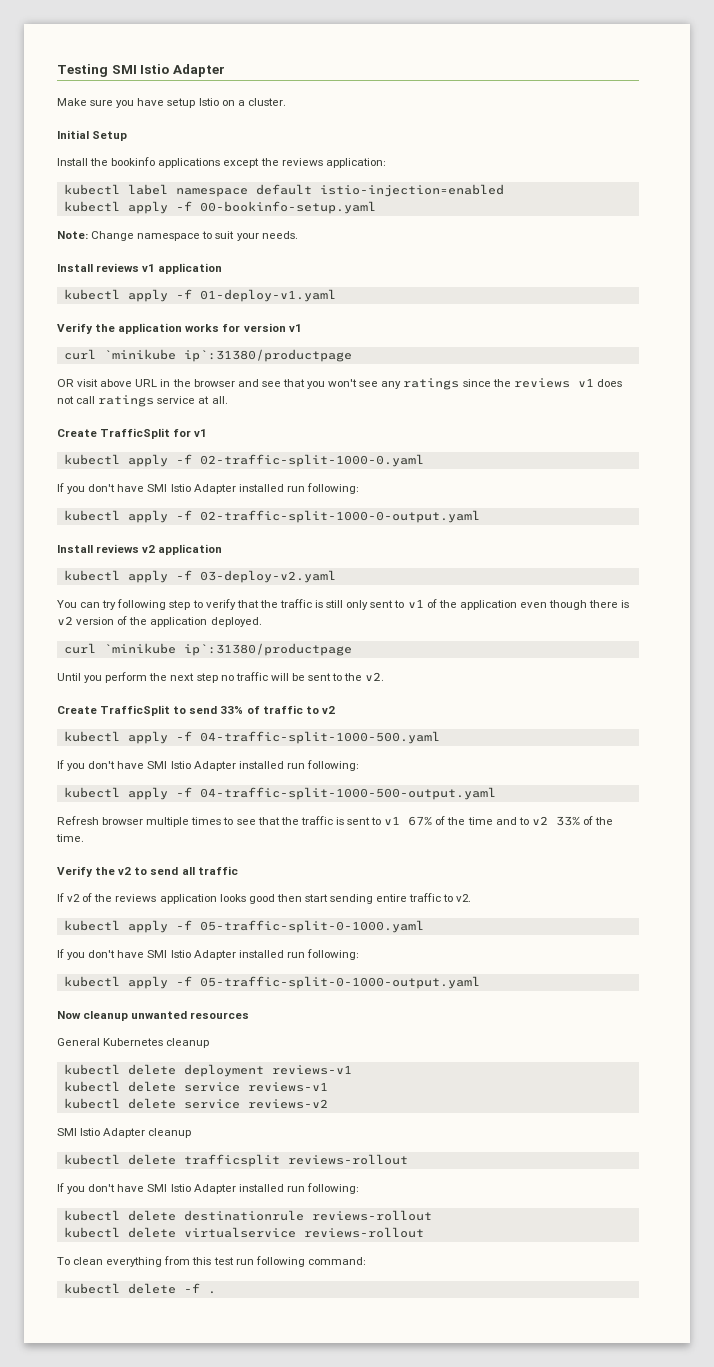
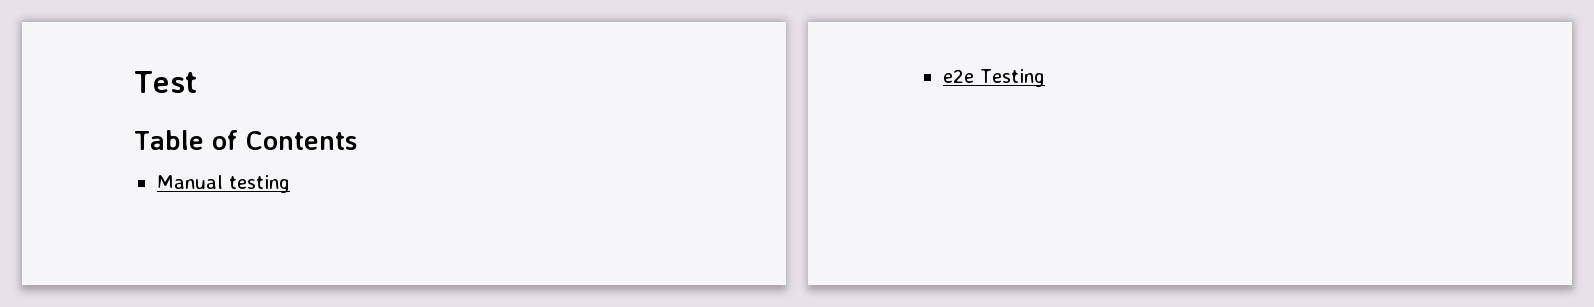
[57,64,225,77] [57,98,286,108] [57,130,128,141] [57,157,386,168] [63,184,504,197] [63,201,376,214] [57,231,298,241] [57,263,223,274] [63,289,336,302] [57,323,302,334] [63,349,352,362] [57,378,622,390] [57,395,228,407] [57,428,208,439] [63,454,424,467] [57,483,359,494] [63,510,480,523] [57,544,223,555] [63,570,336,583] [57,599,630,610] [57,616,262,627] [63,643,352,656] [57,672,385,683] [57,705,335,716] [63,731,440,744] [57,760,359,771] [63,787,496,800] [57,816,614,827] [56,834,84,842] [57,866,238,877] [57,893,472,904] [63,920,424,933] [57,949,359,960] [63,976,480,989] [57,1011,250,1021] [57,1038,210,1048] [63,1064,352,1077] [63,1081,328,1092] [63,1098,328,1109] [57,1128,192,1138] [63,1154,408,1167] [57,1183,359,1194] [63,1210,432,1221] [63,1227,424,1238] [57,1256,366,1267] [63,1283,216,1294] Testing SMI Istio Adapter // Make sure you have setup Istio on a cluster. // Initial Setup // Install the bookinfo applications except the reviews application: // kubectl label namespace default istio-injection=enabled // kubectl apply -f 00-bookinfo-setup.yaml // Note: Change namespace to suit your needs. // Install reviews v1 application // kubectl apply -f 01-deploy-v1.yaml // Verify the application works for version v1 // curl `minikube ip`:31380/productpage // OR visit above URL in the browser and see that you won't see any ratings since the reviews v1 does not call ratings service at all. // Create TrafficSplit for v1 // kubectl apply -f 02-traffic-split-1000-0.yaml // If you don't have SMI Istio Adapter installed run following: // kubectl apply -f 02-traffic-split-1000-0-output.yaml // Install reviews v2 application // kubectl apply -f 03-deploy-v2.yaml // You can try following step to verify that the traffic is still only sent to v1 of the application even though there is v2 version of the application deployed. // curl `minikube ip`:31380/productpage // Until you perform the next step no traffic will be sent to the v2. // Create TrafficSplit to send 33% of traffic to v2 // kubectl apply -f 04-traffic-split-1000-500.yaml // If you don't have SMI Istio Adapter installed run following: // kubectl apply -f 04-traffic-split-1000-500-output.yaml // Refresh browser multiple times to see that the traffic is sent to v1 67% of the time and to v2 33% of the time. // Verify the v2 to send all traffic // If v2 of the reviews application looks good then start sending entire traffic to v2. // kubectl apply -f 05-traffic-split-0-1000.yaml // If you don't have SMI Istio Adapter installed run following: // kubectl apply -f 05-traffic-split-0-1000-output.yaml // Now cleanup unwanted resources // General Kubernetes cleanup // kubectl delete deployment reviews-v1 // kubectl delete service reviews-v1 // kubectl delete service reviews-v2 // SMI Istio Adapter cleanup // kubectl delete trafficsplit reviews-rollout // If you don't have SMI Istio Adapter installed run following: // kubectl delete destinationrule reviews-rollout // kubectl delete virtualservice reviews-rollout // To clean everything from this test run following command: // kubectl delete -f . -> [134,71,197,93] [134,130,357,150] [156,175,290,193] [942,69,1045,87] Test // Table of Contents // Manual testing // e2e Testing

